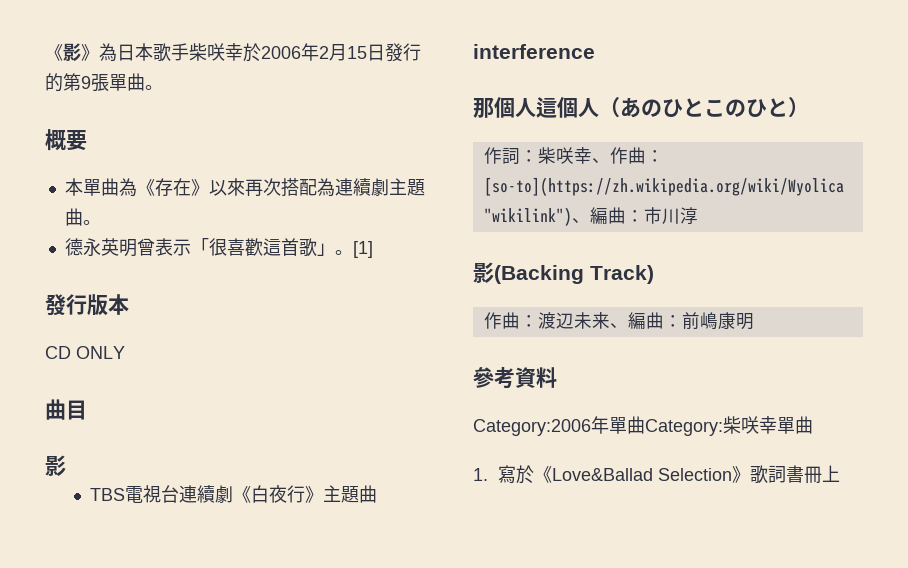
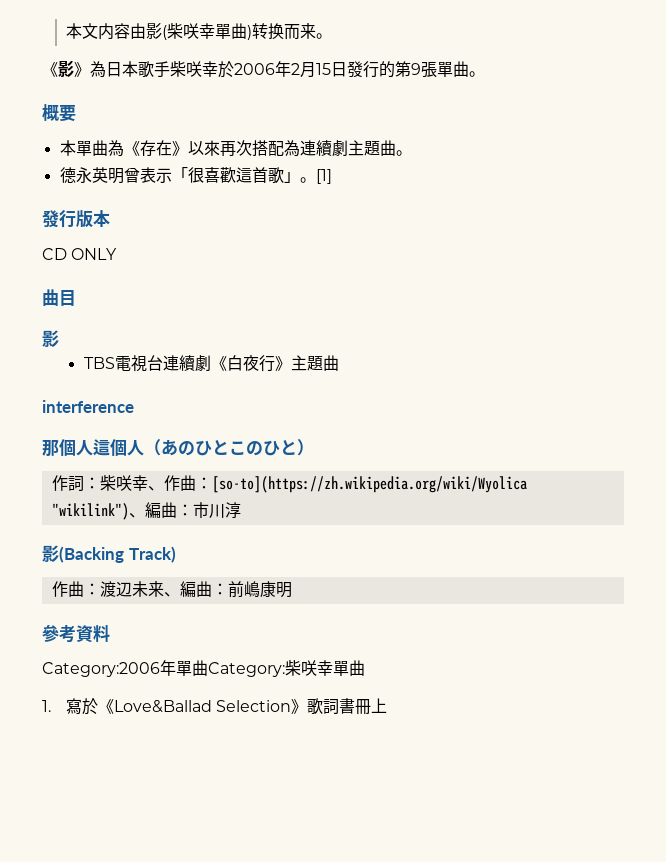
(45, 52) none -> [66,23,333,40] 本文内容由影(柴咲幸單曲)转换而来。 //

